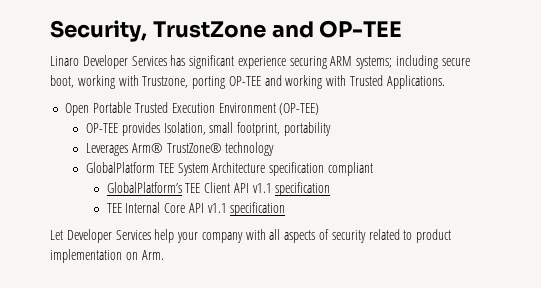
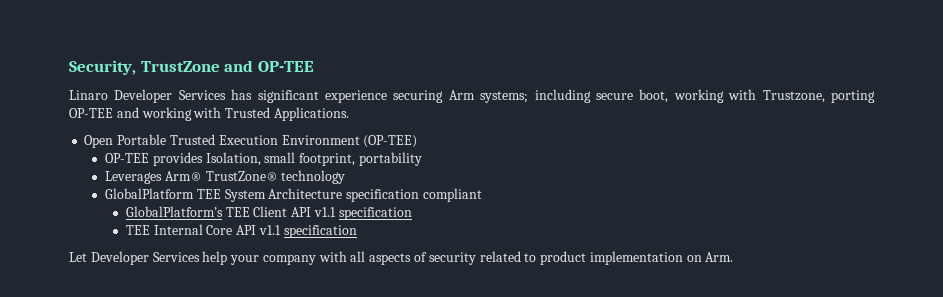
[330,56,353,66] ARM -> [448,90,475,100] Arm

